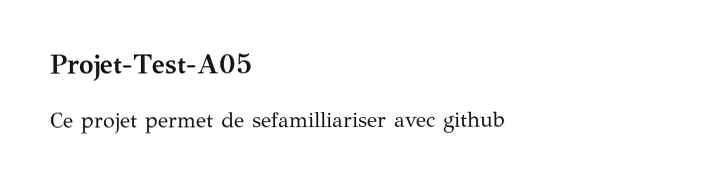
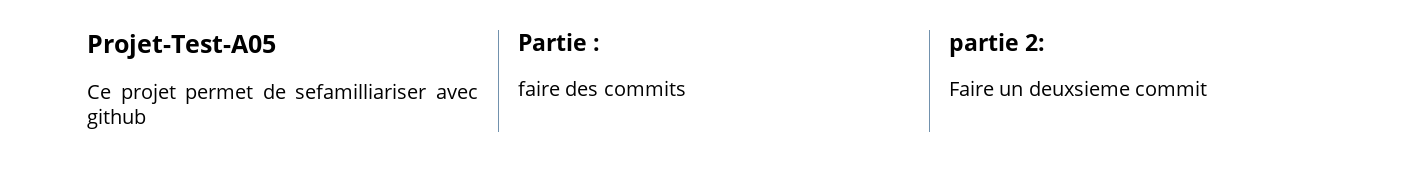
(506, 122) none -> [518,33,601,51] [518,80,686,96] [949,33,1046,57] [949,80,1207,96] // Partie : // faire des commits // partie 2: // Faire un deuxsieme commit

